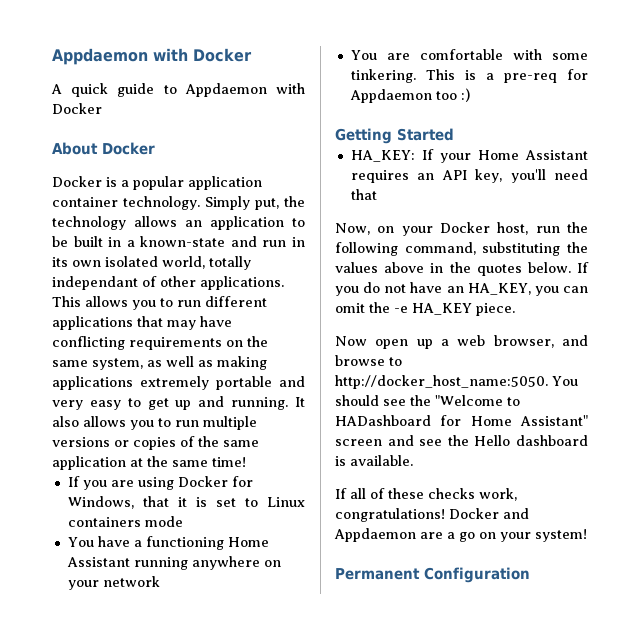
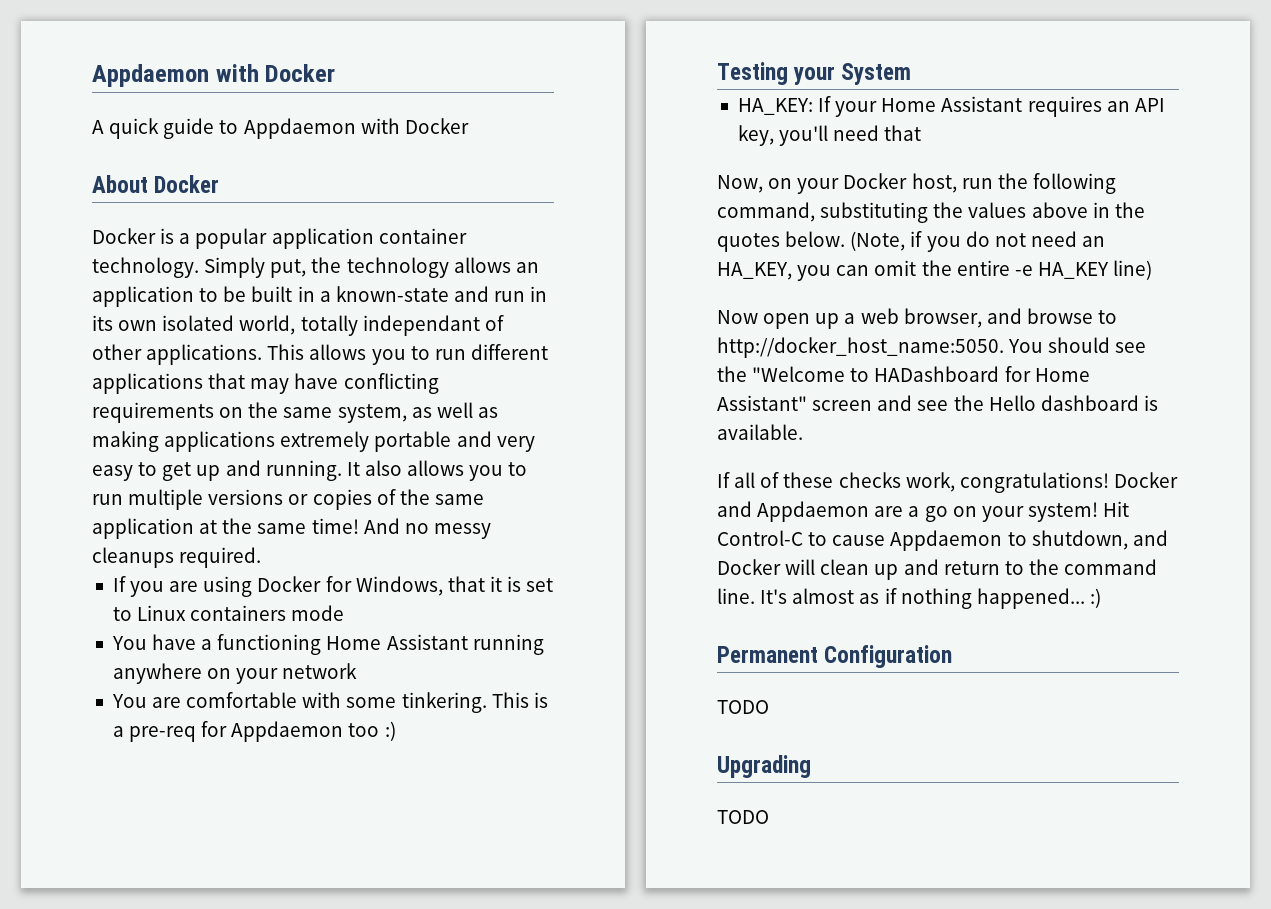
(246, 462) none -> [363,518,491,539] [92,547,262,568] And no messy cleanups required.
[335,128,454,144] Getting Started -> [717,62,912,85] Testing your System
[577,262,589,273] If -> [850,231,923,251] (Note, if
[410,282,443,293] have -> [1030,231,1077,247] need
(390, 307) none -> [956,260,1010,276] entire
[476,303,515,316] piece. -> [1113,260,1153,280] line)
(587, 535) none -> [1103,501,1130,517] [717,530,1168,551] [717,559,1158,580] [717,588,1101,609] Hit Control-C to cause Appdaemon to shutdown, and Docker will clean up and return to the command line. It's almost as if nothing happened... :)
(530, 575) none -> [717,700,769,714] [717,755,811,778] [717,810,769,824] // TODO // Upgrading // TODO

